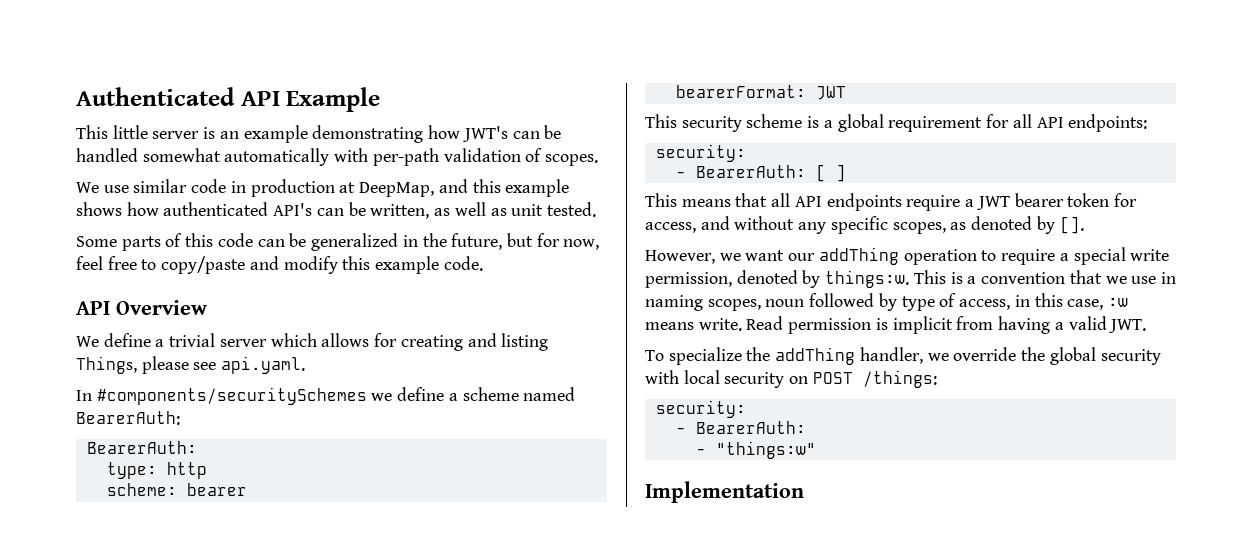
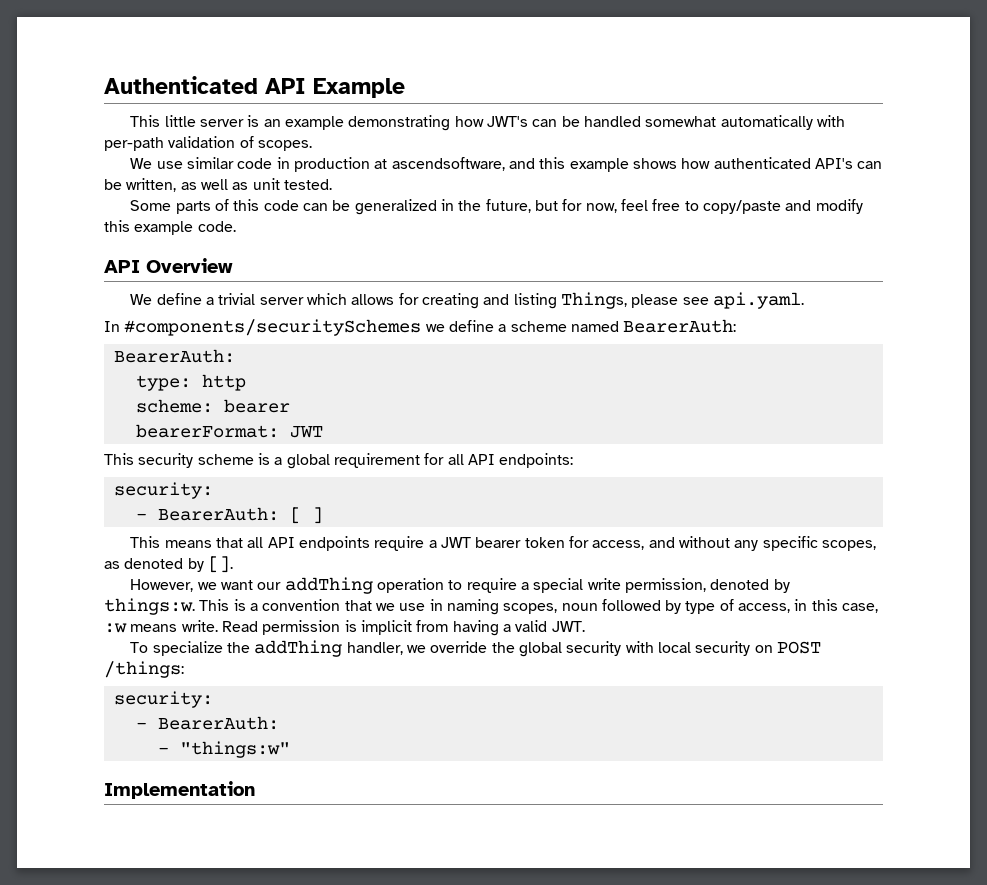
[359,182,435,197] DeepMap, -> [391,157,505,171] ascendsoftware,

